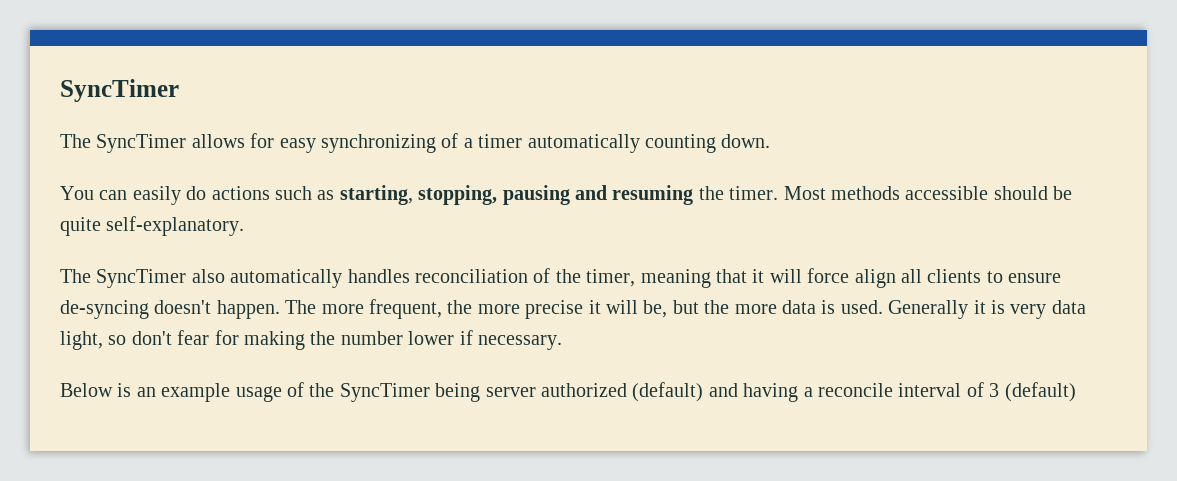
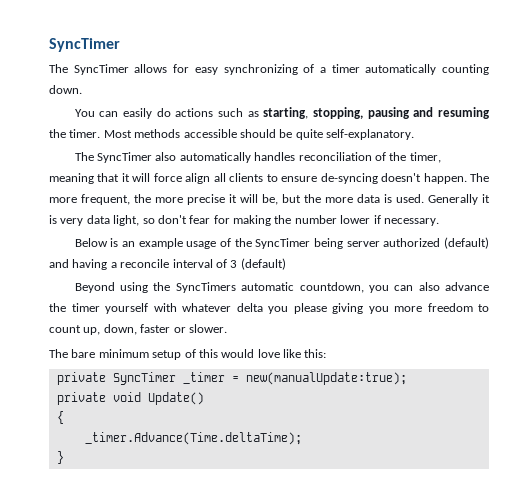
(1076, 392) none -> [74,282,490,293] [49,303,489,314] [49,324,227,335] [49,349,327,360] [56,372,407,385] [56,392,204,405] [56,411,64,424] [84,432,302,445] [56,451,64,464] // Beyond using the SyncTimers automatic countdown, you can also advance the timer yourself with whatever delta you please giving you more freedom to count up, down, faster or slower. // The bare minimum setup of this would love like this: // private SyncTimer _timer = new(manualUpdate:true); // private void Update() // { // _timer.Advance(Time.deltaTime); // }

